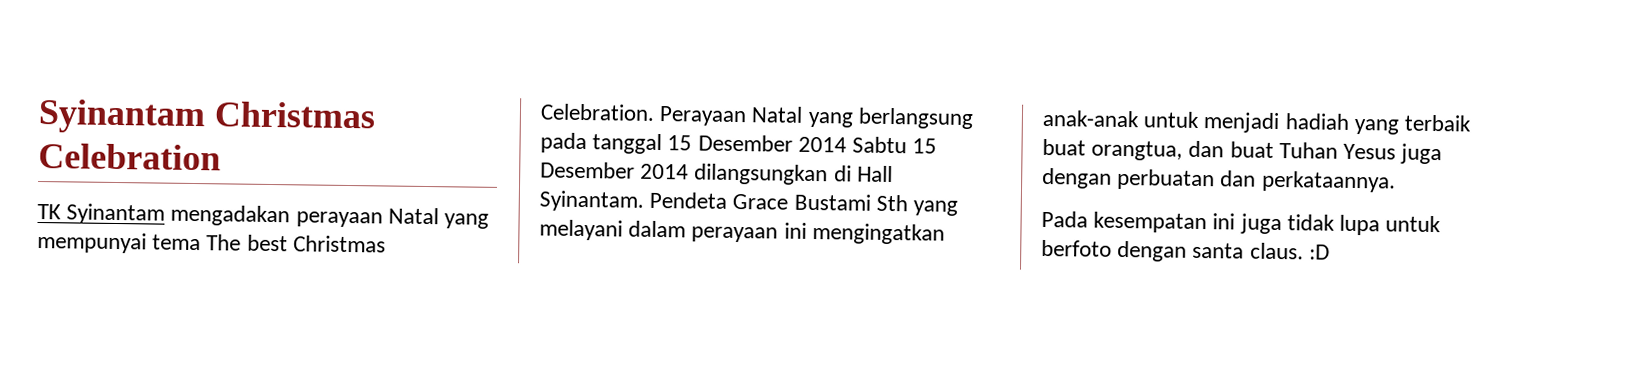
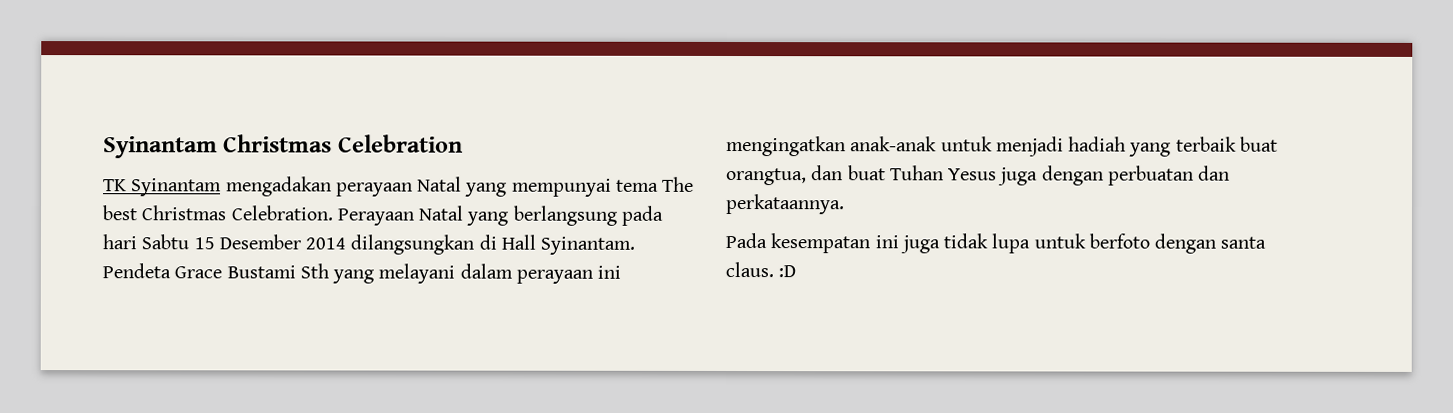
[592,133,847,155] tanggal 15 Desember 2014 -> [102,234,137,250] hari

